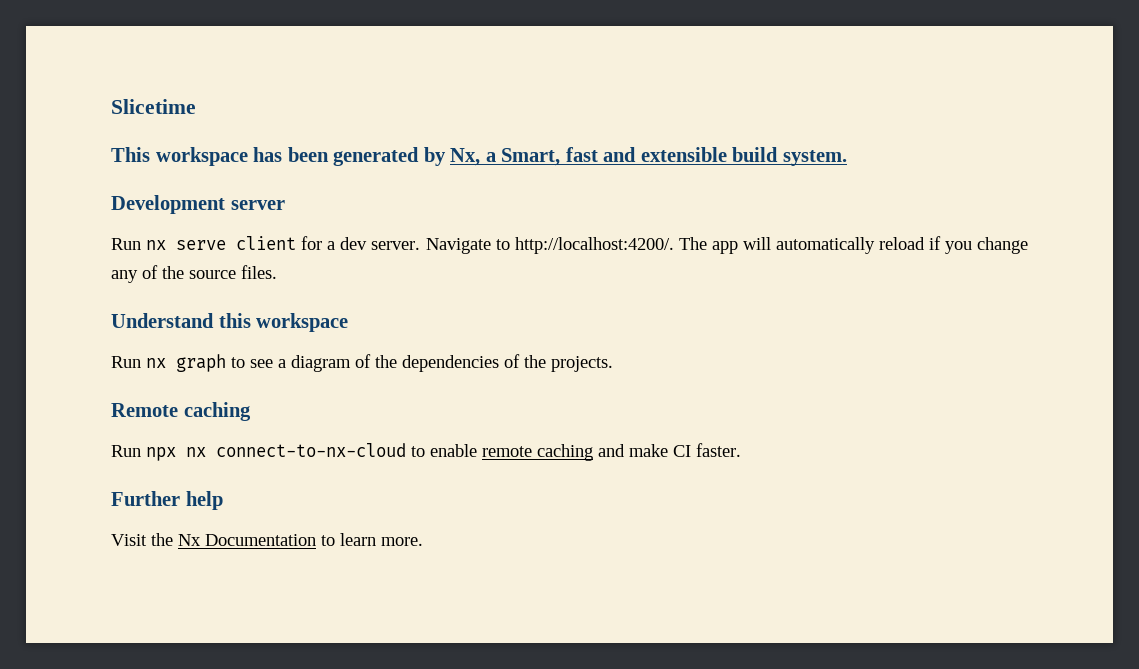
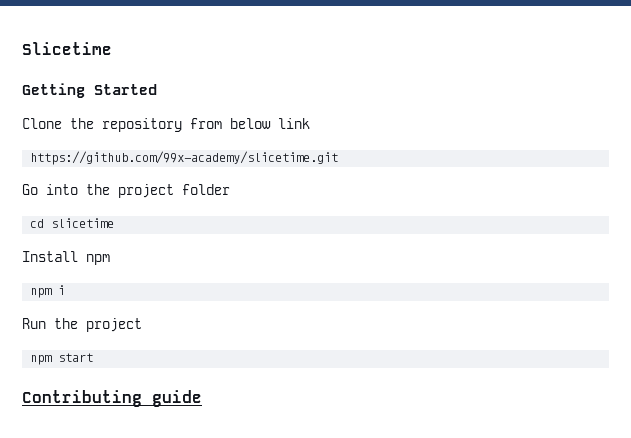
[111,147,847,166] [111,195,285,214] [111,236,1028,254] [111,265,277,283] [111,313,349,332] [111,354,613,372] [111,402,251,421] [111,443,741,461] [111,491,223,510] [111,533,423,546] This workspace has been generated by Nx, a Smart, fast and extensible build system. // Development server // Run nx serve client for a dev server. Navigate to http://localhost:4200/. The app will automatically reload if you change any of the source files. // Understand this workspace // Run nx graph to see a diagram of the dependencies of the projects. // Remote caching // Run npx nx connect-to-nx-cloud to enable remote caching and make CI faster. // Further help // Visit the Nx Documentation to learn more. -> [22,83,157,98] [22,118,310,132] [30,151,339,165] [22,184,230,198] [30,218,115,228] [22,251,110,265] [30,285,66,298] [22,318,142,332] [30,353,94,365] [22,390,202,407] Getting Started // Clone the repository from below link // https://github.com/99x-academy/slicetime.git // Go into the project folder // cd slicetime // Install npm // npm i // Run the project // npm start // Contributing guide

